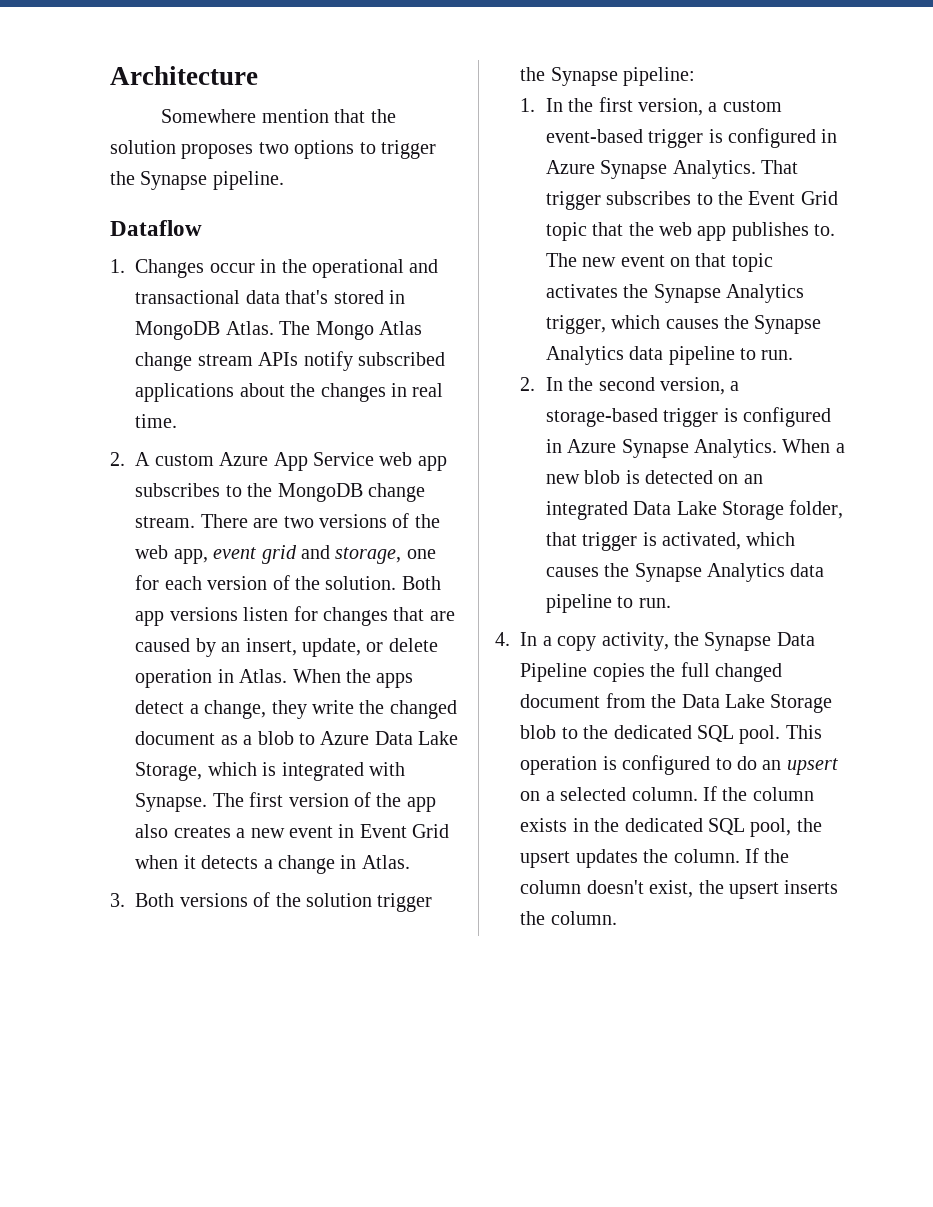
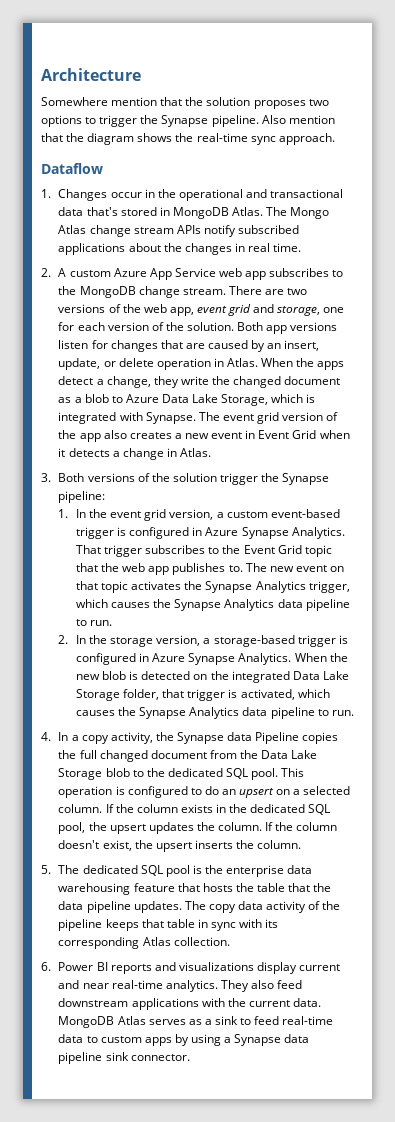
(284, 180) none -> [261,115,335,124] [41,133,335,145] Also mention that the diagram shows the real-time sync approach.
[249,792,284,807] first -> [222,412,280,424] event grid
[598,97,633,112] first -> [110,509,167,521] event grid
[598,377,655,391] second -> [110,637,154,647] storage
[835,443,845,453] a -> [329,653,348,662] the
[743,474,763,484] an -> [210,671,229,680] the
[776,632,815,646] Data -> [227,732,253,741] data
(617, 918) none -> [41,865,313,877] [58,883,332,895] [58,901,341,913] [58,919,279,931] [58,937,230,949] [41,962,341,974] [58,980,303,992] [58,998,322,1010] [58,1016,334,1028] [58,1034,310,1046] [58,1052,190,1064] // 5. The dedicated SQL pool is the enterprise data warehousing feature that hosts the table that the data pipeline updates. The copy data activity of the pipeline keeps that table in sync with its corresponding Atlas collection. // 6. Power BI reports and visualizations display current and near real-time analytics. They also feed downstream applications with the current data. MongoDB Atlas serves as a sink to feed real-time data to custom apps by using a Synapse data pipeline sink connector.

